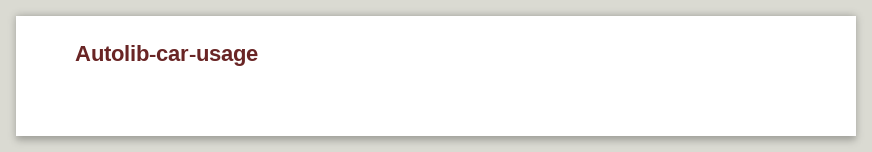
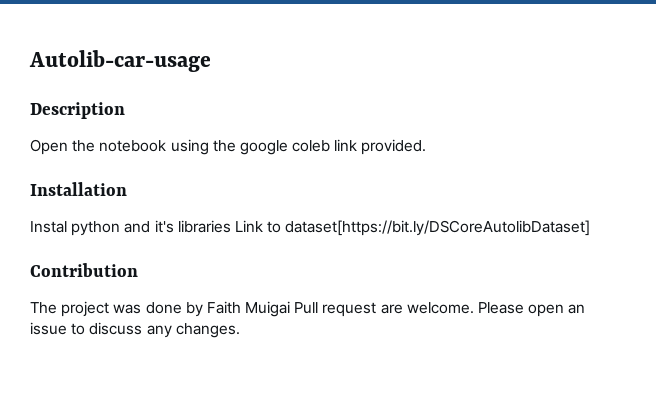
(258, 55) none -> [30,102,125,119] [30,139,427,155] [30,182,127,196] [30,220,591,236] [30,263,138,277] [30,301,586,317] [30,322,240,338] // Description // Open the notebook using the google coleb link provided. // Installation // Instal python and it's libraries Link to dataset[https://bit.ly/DSCoreAutolibDataset] // Contribution // The project was done by Faith Muigai Pull request are welcome. Please open an issue to discuss any changes.

